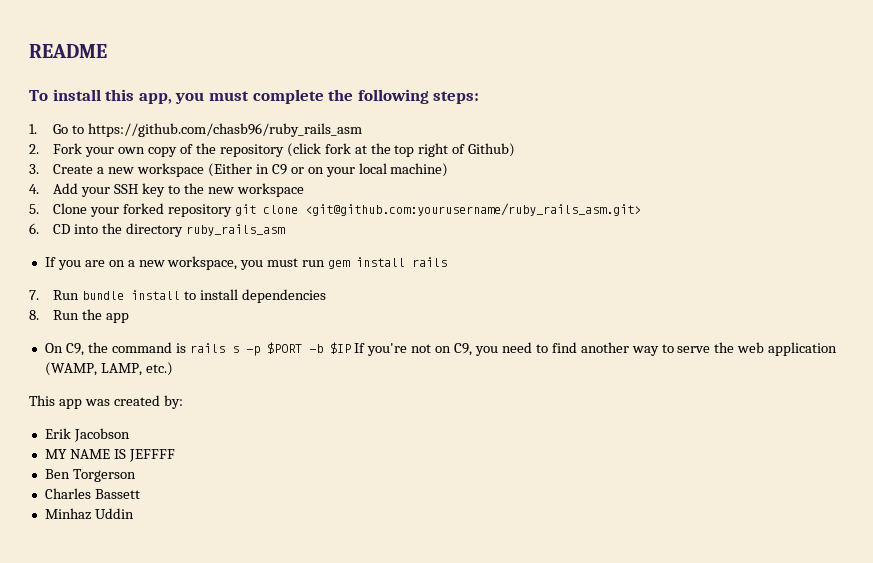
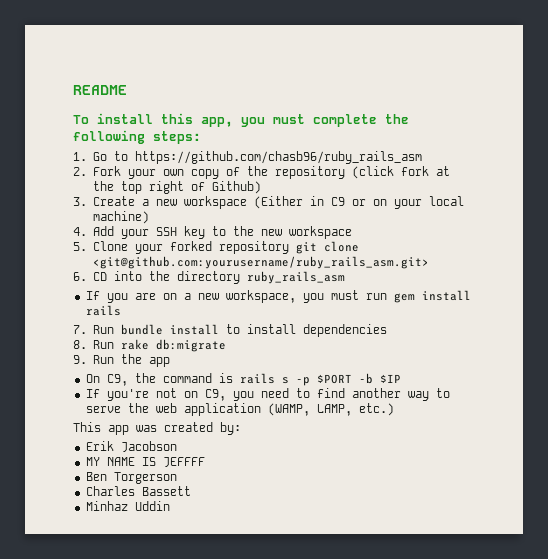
(80, 315) none -> [120,339,226,352] [73,355,114,364] rake db:migrate // 9. Run
(351, 348) none -> (401, 378) //

